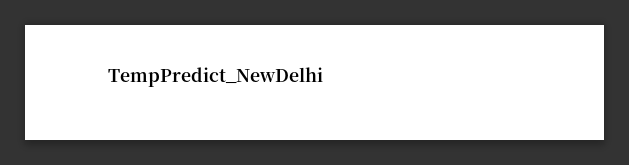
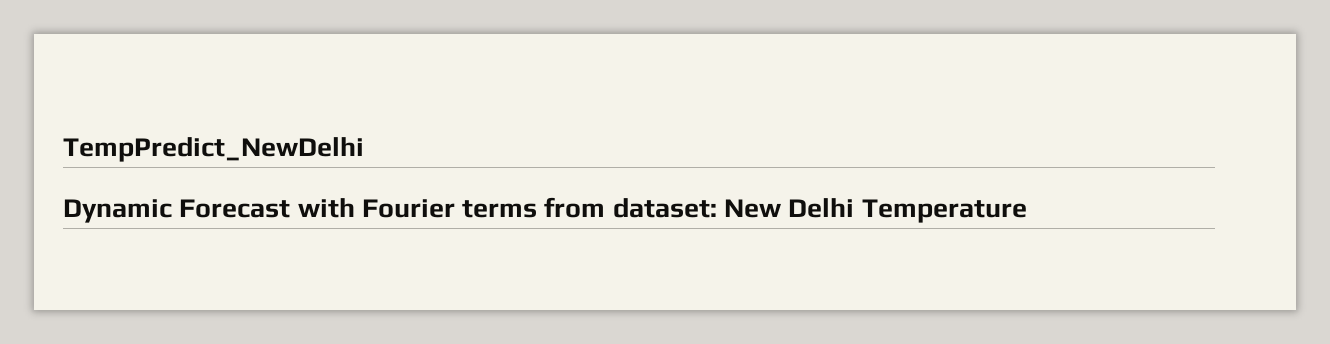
(323, 77) none -> [63,197,1027,223] // Dynamic Forecast with Fourier terms from dataset: New Delhi Temperature

